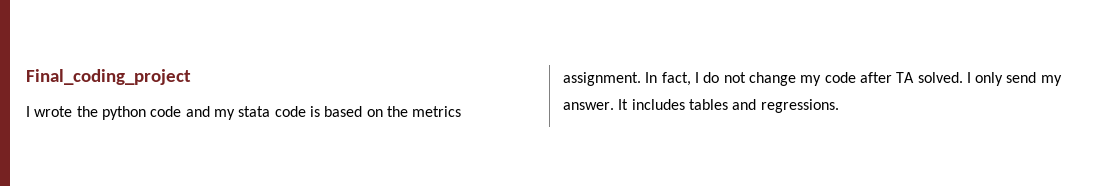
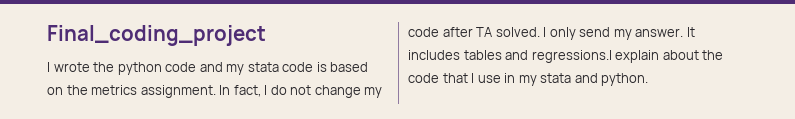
[760,99,839,113] regressions. -> [531,50,724,63] [408,73,649,86] regressions.I explain about the code that I use in my stata and python.

